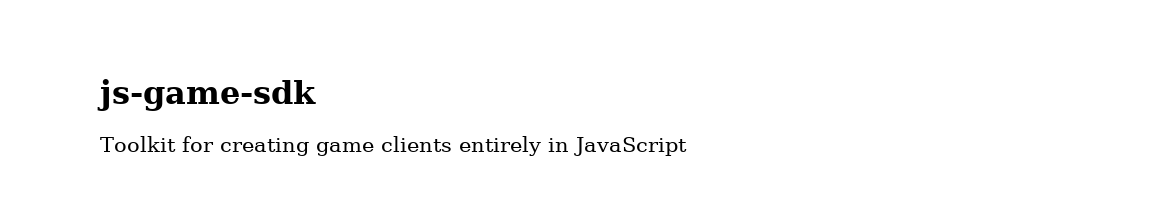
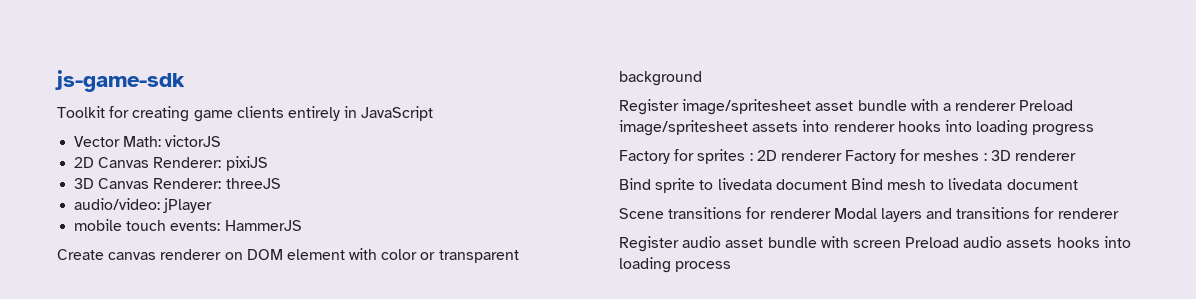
(687, 146) none -> [74,135,222,147] [74,156,268,171] [74,178,281,189] [74,198,213,213] [74,219,302,231] [57,248,519,263] [619,71,702,86] [619,99,1074,115] [619,120,1095,136] [619,149,1077,164] [619,178,1078,193] [619,207,1119,222] [619,236,1131,252] [619,257,732,273] // Vector Math: victorJS // 2D Canvas Renderer: pixiJS // 3D Canvas Renderer: threeJS // audio/video: jPlayer // mobile touch events: HammerJS // Create canvas renderer on DOM element with color or transparent background // Register image/spritesheet asset bundle with a renderer Preload image/spritesheet assets into renderer hooks into loading progress // Factory for sprites : 2D renderer Factory for meshes : 3D renderer // Bind sprite to livedata document Bind mesh to livedata document // Scene transitions for renderer Modal layers and transitions for renderer // Register audio asset bundle with screen Preload audio assets hooks into loading process

